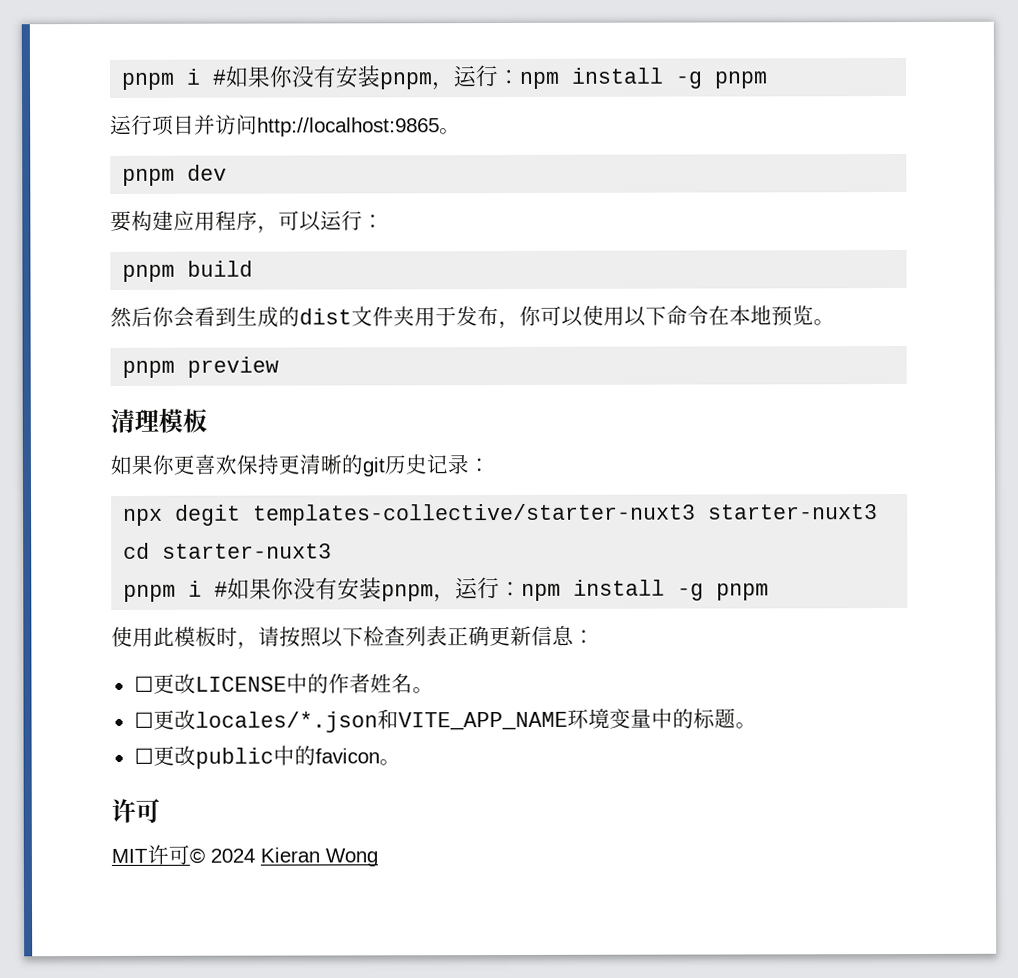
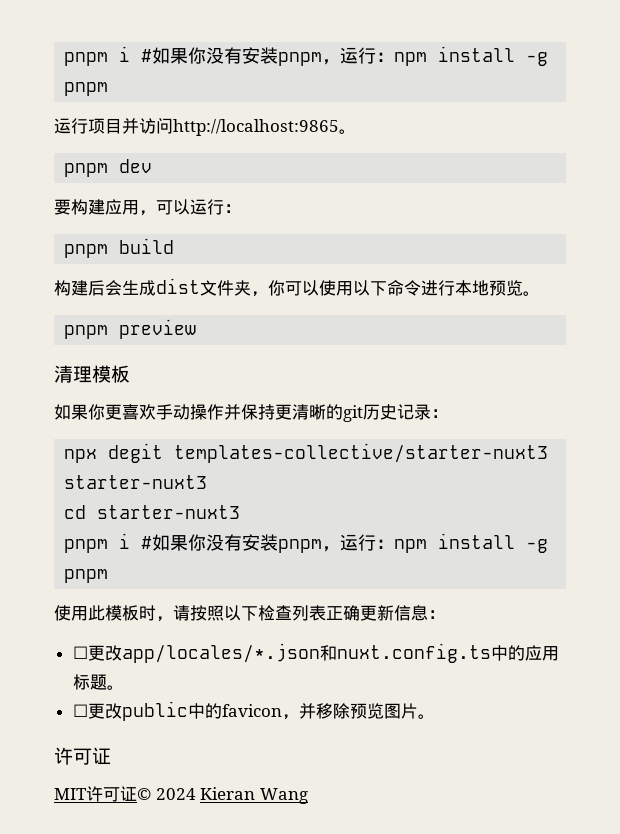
[215,210,258,231] 程序 -> (139, 207) none
[110,306,300,328] 然后你会看到生成的 -> [54,280,156,296] 构建后会生成
[414,306,499,327] 用于发布 -> (251, 288) none
[708,305,730,326] 在 -> [421,280,455,296] 进行
(237, 464) none -> [156,404,241,420] 手动操作并
[194,673,434,694] [133,708,694,733] LICENSE中的作者姓名。 // ☐更改locales/*.json和VITE_APP_NAME环境变量中的 -> [121,643,559,663] app/locales/*.json和nuxt.config.ts中的应用
(380, 756) none -> [281,703,418,720] ，并移除预览图片
(160, 810) none -> [92,747,111,765] 证
(190, 854) none -> [120,786,137,801] 证
[325,848,378,867] Wong -> [259,788,308,804] Wang

